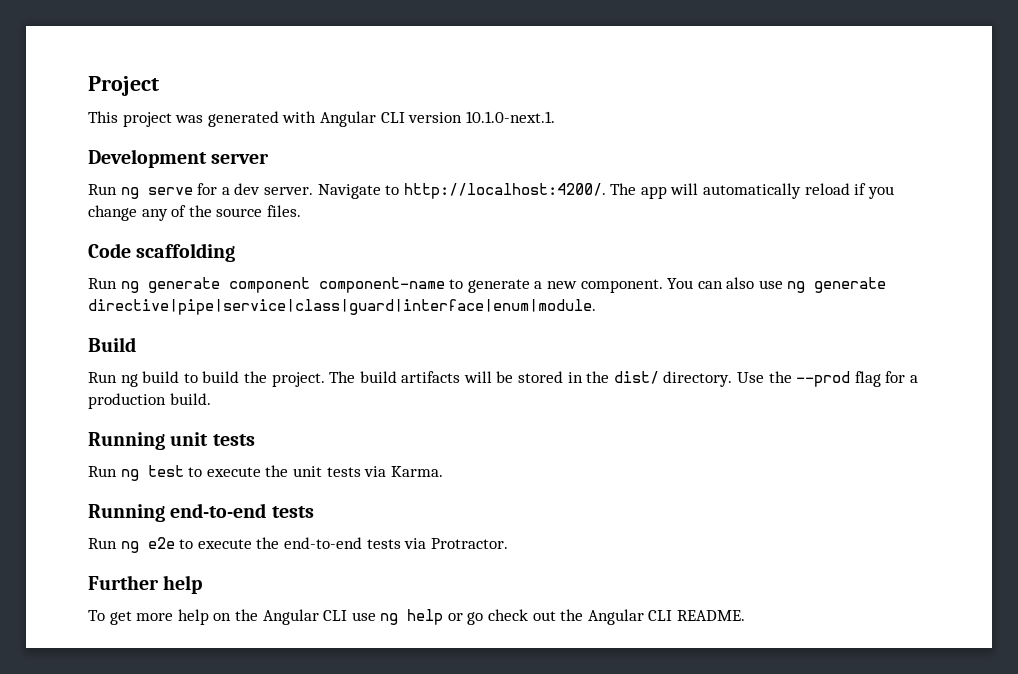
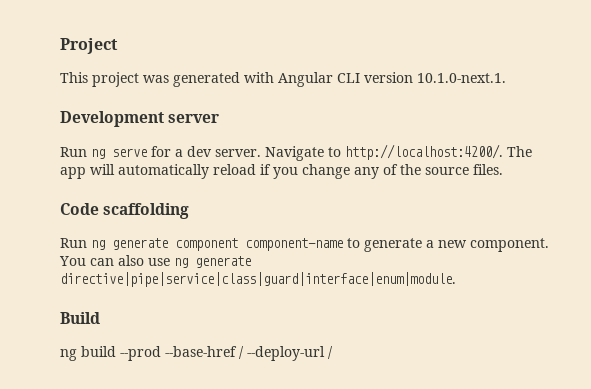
[88,372,117,383] Run -> (100, 318) none
[183,371,918,387] [88,393,211,409] [88,432,255,450] [88,465,443,481] [88,503,314,522] [88,537,508,553] [88,575,203,594] [88,609,746,625] to build the project. The build artifacts will be stored in the dist/ directory. Use the --prod flag for a production build. // Running unit tests // Run ng test to execute the unit tests via Karma. // Running end-to-end tests // Run ng e2e to execute the end-to-end tests via Protractor. // Further help // To get more help on the Angular CLI use ng help or go check out the Angular CLI README. -> [120,346,333,361] --prod --base-href / --deploy-url /

